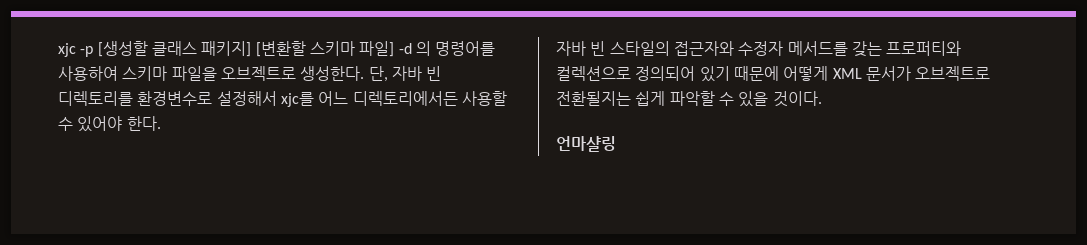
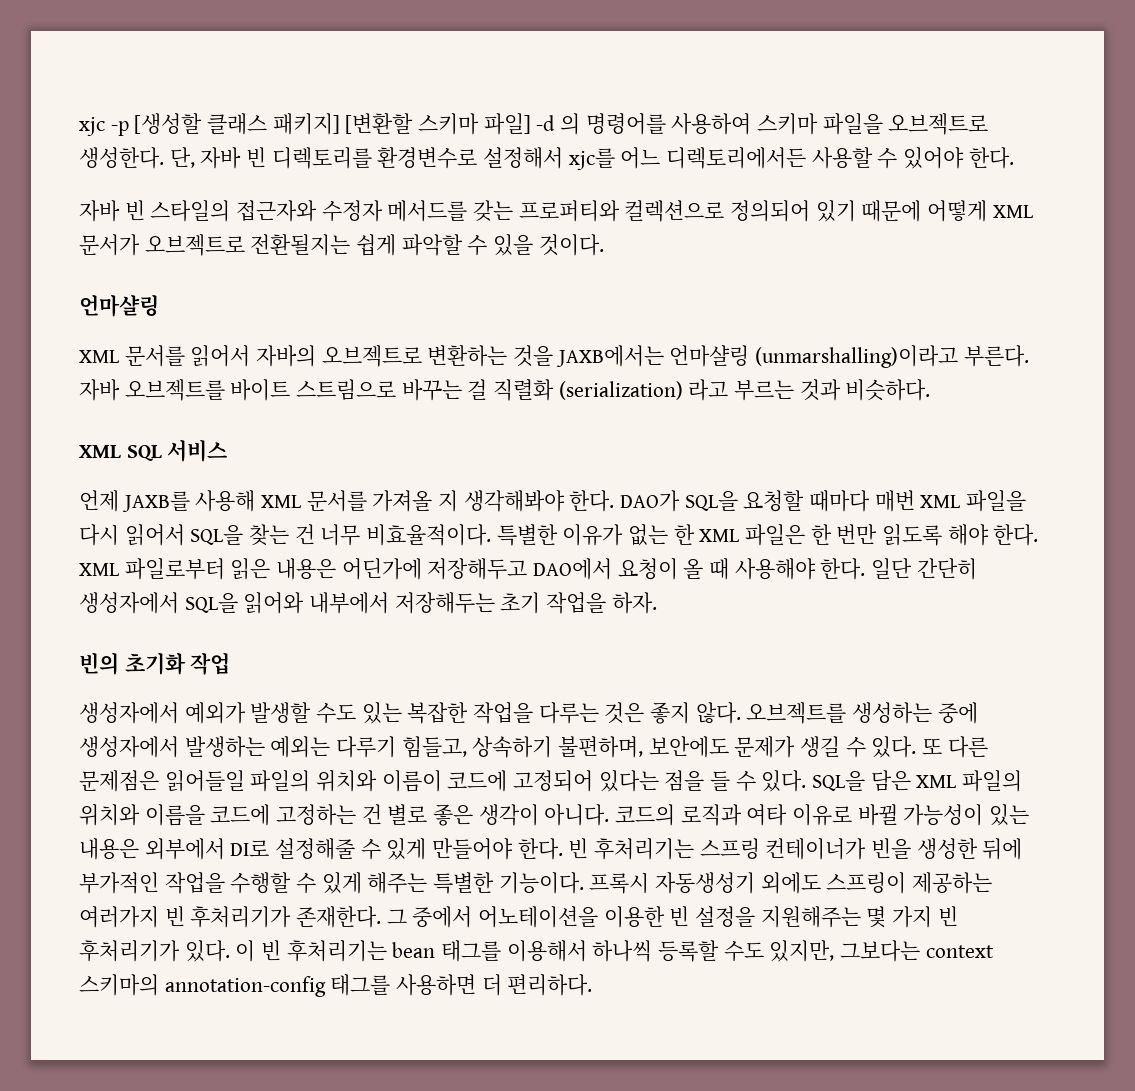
(616, 144) none -> [79,345,1029,368] [79,379,931,401] [79,440,228,462] [79,490,1027,512] [79,524,1039,546] [79,558,977,580] [79,592,657,614] [79,652,231,675] [79,702,978,724] [79,736,988,758] [79,770,1023,792] [79,804,1030,826] [79,838,1023,860] [79,872,993,894] [79,906,958,928] [79,940,994,962] [79,974,593,997] // XML 문서를 읽어서 자바의 오브젝트로 변환하는 것을 JAXB에서는 언마샬링 (unmarshalling)이라고 부른다. 자바 오브젝트를 바이트 스트림으로 바꾸는 걸 직렬화 (serialization) 라고 부르는 것과 비슷하다. // XML SQL 서비스 // 언제 JAXB를 사용해 XML 문서를 가져올 지 생각해봐야 한다. DAO가 SQL을 요청할 때마다 매번 XML 파일을 다시 읽어서 SQL을 찾는 건 너무 비효율적이다. 특별한 이유가 없는 한 XML 파일은 한 번만 읽도록 해야 한다. XML 파일로부터 읽은 내용은 어딘가에 저장해두고 DAO에서 요청이 올 때 사용해야 한다. 일단 간단히 생성자에서 SQL을 읽어와 내부에서 저장해두는 초기 작업을 하자. // 빈의 초기화 작업 // 생성자에서 예외가 발생할 수도 있는 복잡한 작업을 다루는 것은 좋지 않다. 오브젝트를 생성하는 중에 생성자에서 발생하는 예외는 다루기 힘들고, 상속하기 불편하며, 보안에도 문제가 생길 수 있다. 또 다른 문제점은 읽어들일 파일의 위치와 이름이 코드에 고정되어 있다는 점을 들 수 있다. SQL을 담은 XML 파일의 위치와 이름을 코드에 고정하는 건 별로 좋은 생각이 아니다. 코드의 로직과 여타 이유로 바뀔 가능성이 있는 내용은 외부에서 DI로 설정해줄 수 있게 만들어야 한다. 빈 후처리기는 스프링 컨테이너가 빈을 생성한 뒤에 부가적인 작업을 수행할 수 있게 해주는 특별한 기능이다. 프록시 자동생성기 외에도 스프링이 제공하는 여러가지 빈 후처리기가 존재한다. 그 중에서 어노테이션을 이용한 빈 설정을 지원해주는 몇 가지 빈 후처리기가 있다. 이 빈 후처리기는 bean 태그를 이용해서 하나씩 등록할 수도 있지만, 그보다는 context 스키마의 annotation-config 태그를 사용하면 더 편리하다.

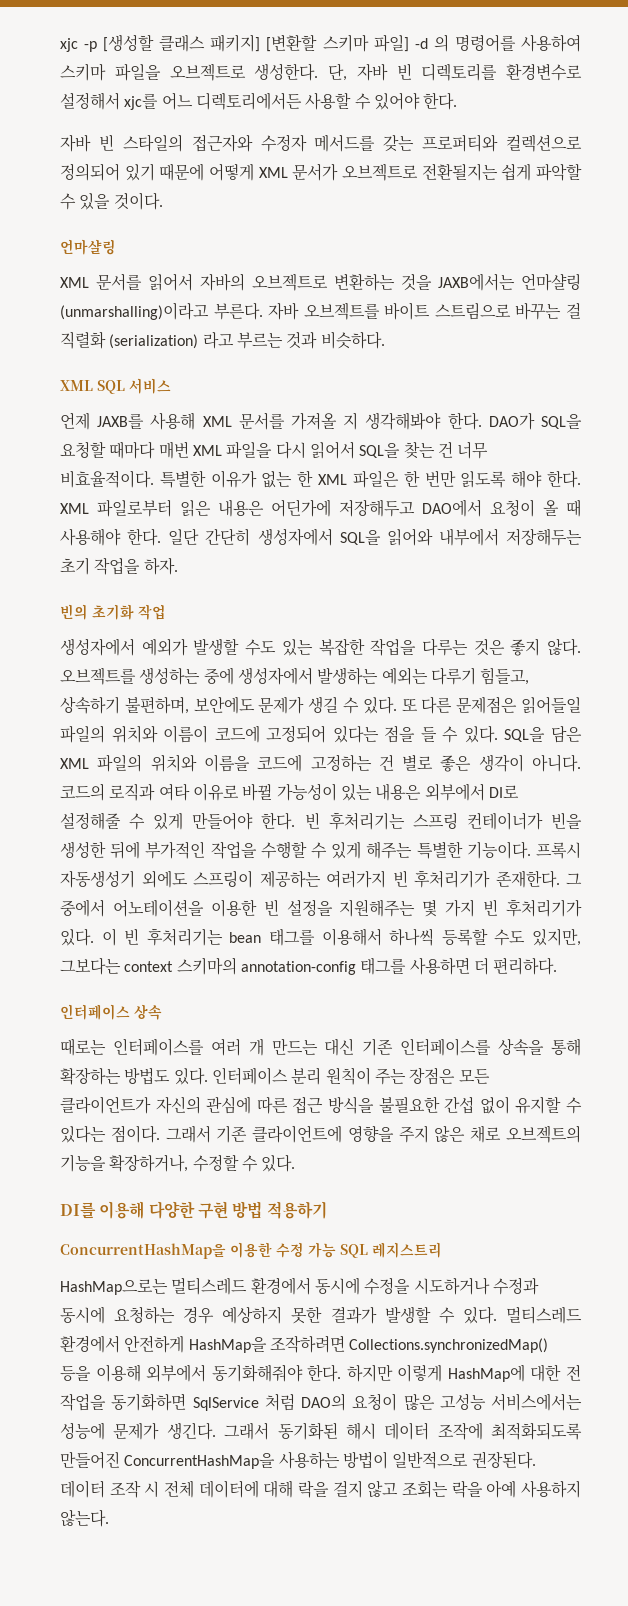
(593, 985) none -> [60,1004,162,1020] [60,1038,582,1056] [60,1067,490,1085] [60,1096,583,1114] [60,1125,581,1143] [60,1154,296,1172] [60,1201,327,1219] [60,1242,442,1259] [60,1277,539,1295] [60,1306,582,1324] [60,1335,549,1353] [60,1364,581,1382] [60,1393,582,1411] [60,1422,582,1440] [60,1451,536,1469] [60,1480,581,1498] [60,1509,109,1527] // 인터페이스 상속 // 때로는 인터페이스를 여러 개 만드는 대신 기존 인터페이스를 상속을 통해 확장하는 방법도 있다. 인터페이스 분리 원칙이 주는 장점은 모든 클라이언트가 자신의 관심에 따른 접근 방식을 불필요한 간섭 없이 유지할 수 있다는 점이다. 그래서 기존 클라이언트에 영향을 주지 않은 채로 오브젝트의 기능을 확장하거나, 수정할 수 있다. // DI를 이용해 다양한 구현 방법 적용하기 // ConcurrentHashMap을 이용한 수정 가능 SQL 레지스트리 // HashMap으로는 멀티스레드 환경에서 동시에 수정을 시도하거나 수정과 동시에 요청하는 경우 예상하지 못한 결과가 발생할 수 있다. 멀티스레드 환경에서 안전하게 HashMap을 조작하려면 Collections.synchronizedMap() 등을 이용해 외부에서 동기화해줘야 한다. 하지만 이렇게 HashMap에 대한 전 작업을 동기화하면 SqlService 처럼 DAO의 요청이 많은 고성능 서비스에서는 성능에 문제가 생긴다. 그래서 동기화된 해시 데이터 조작에 최적화되도록 만들어진 ConcurrentHashMap을 사용하는 방법이 일반적으로 권장된다. 데이터 조작 시 전체 데이터에 대해 락을 걸지 않고 조회는 락을 아예 사용하지 않는다.

